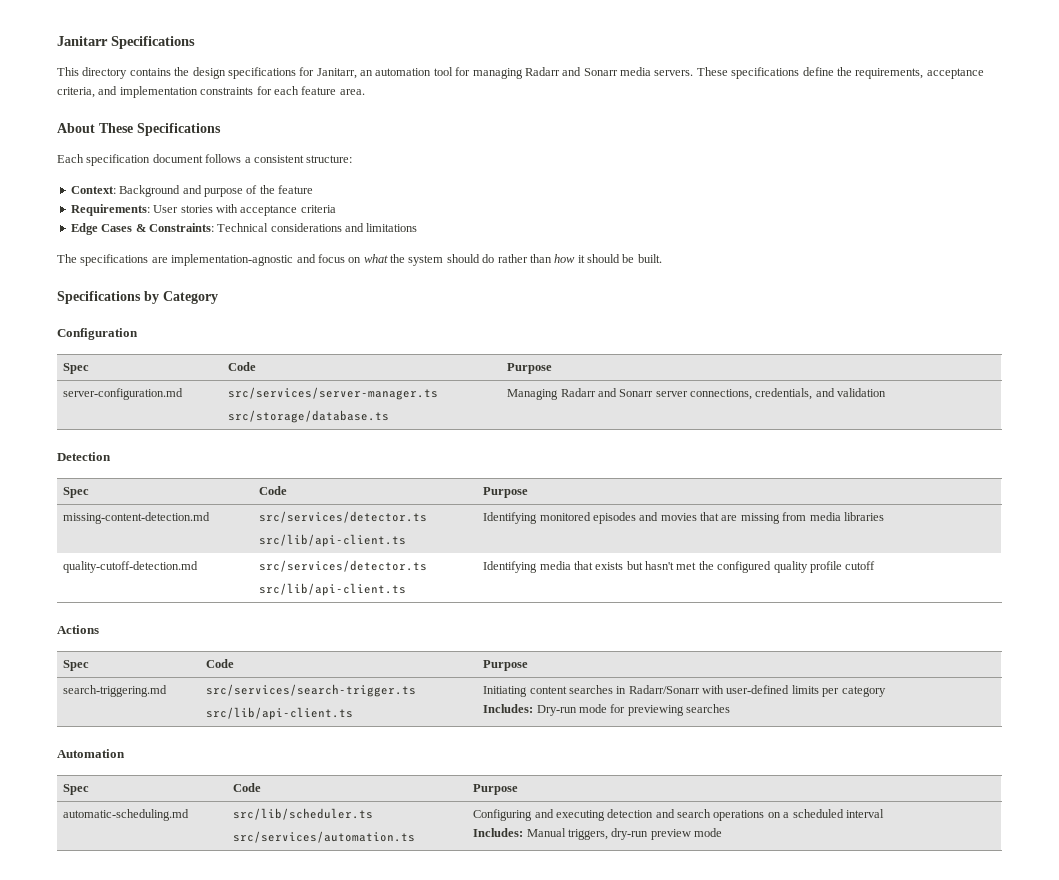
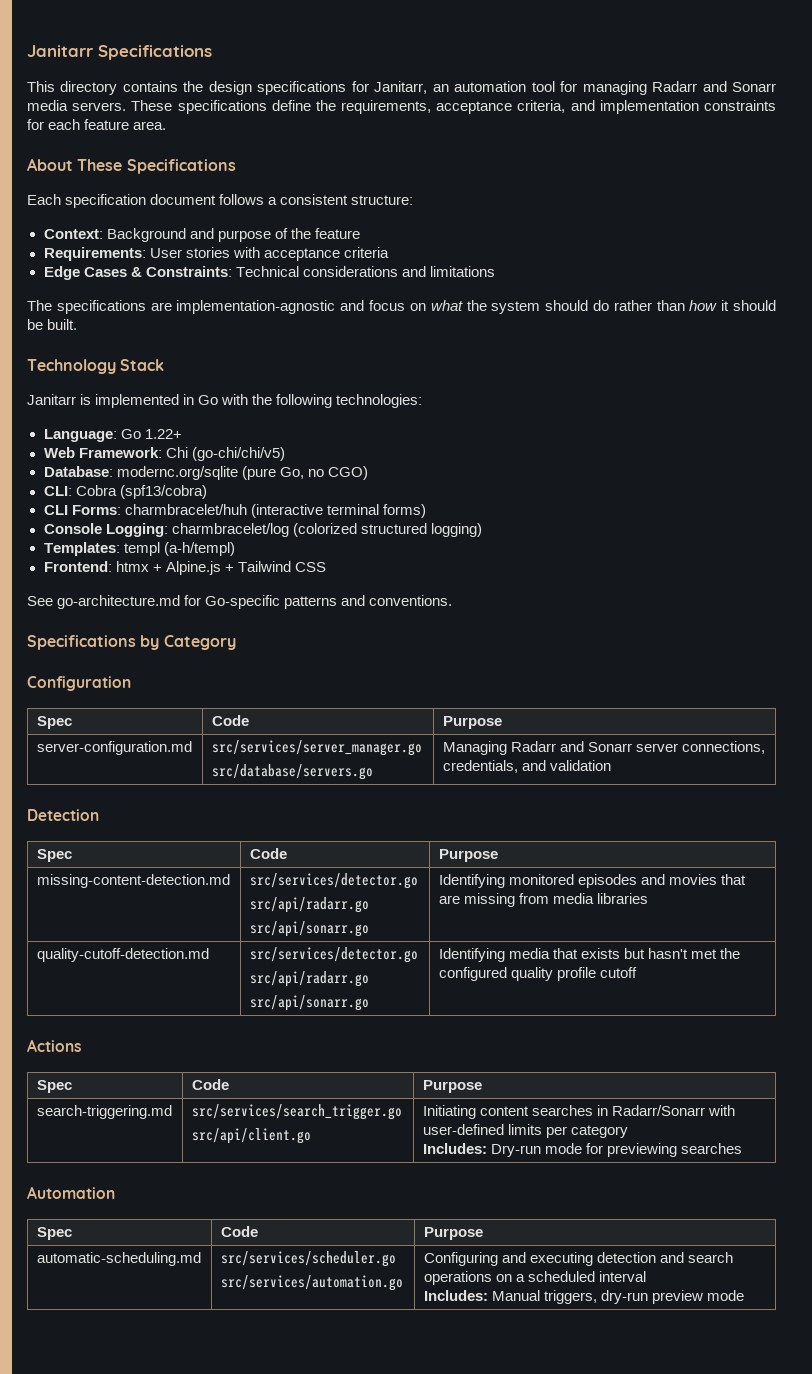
(662, 258) none -> [27,359,165,374] [27,394,423,408] [43,429,182,442] [43,447,285,461] [43,466,368,480] [43,485,207,499] [43,504,426,518] [43,523,482,537] [43,542,235,556] [43,561,326,575] [27,595,453,609] // Technology Stack // Janitarr is implemented in Go with the following technologies: // Language: Go 1.22+ // Web Framework: Chi (go-chi/chi/v5) // Database: modernc.org/sqlite (pure Go, no CGO) // CLI: Cobra (spf13/cobra) // CLI Forms: charmbracelet/huh (interactive terminal forms) // Console Logging: charmbracelet/log (colorized structured logging) // Templates: templ (a-h/templ) // Frontend: htmx + Alpine.js + Tailwind CSS // See go-architecture.md for Go-specific patterns and conventions.
[228,387,439,400] [228,410,390,423] src/services/server-manager.ts // src/storage/database.ts -> [211,740,422,756] [211,764,373,780] src/services/server_manager.go // src/database/servers.go
[259,511,428,523] [259,534,407,547] src/services/detector.ts // src/lib/api-client.ts -> [249,873,418,889] [249,897,369,913] [249,921,369,937] src/services/detector.go // src/api/radarr.go // src/api/sonarr.go
[259,560,428,572] [259,583,407,596] src/services/detector.ts // src/lib/api-client.ts -> [249,947,418,963] [249,971,369,987] [249,995,369,1011] src/services/detector.go // src/api/radarr.go // src/api/sonarr.go
[206,684,417,697] [206,707,354,720] src/services/search-trigger.ts // src/lib/api-client.ts -> [191,1104,402,1120] [191,1128,311,1144] src/services/search_trigger.go // src/api/client.go
[233,808,374,820] [233,831,416,843] src/lib/scheduler.ts // src/services/automation.ts -> [220,1251,396,1267] [220,1275,403,1291] src/services/scheduler.go // src/services/automation.go

